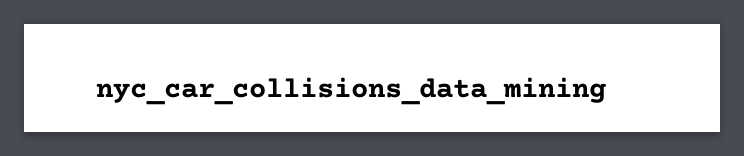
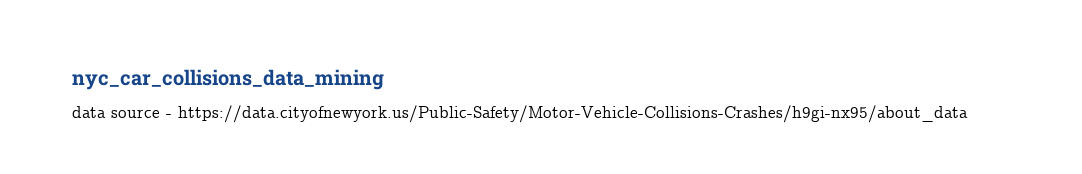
(606, 91) none -> [72,105,968,123] // data source - https://data.cityofnewyork.us/Public-Safety/Motor-Vehicle-Collisions-Crashes/h9gi-nx95/about_data

